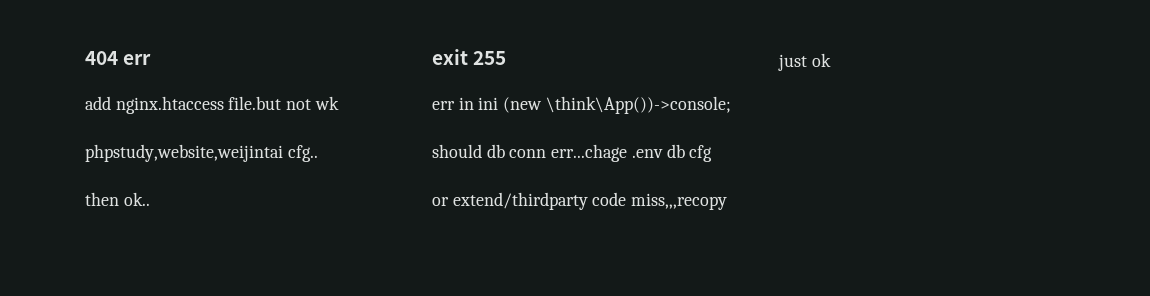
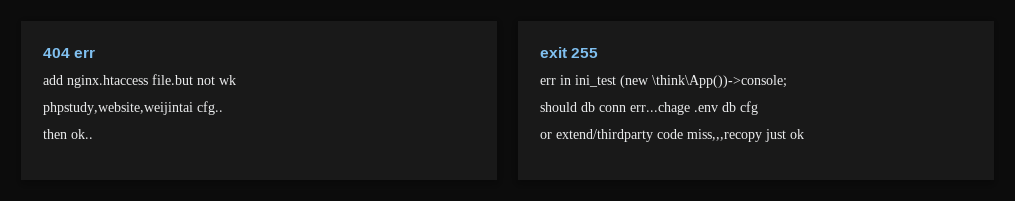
[478,97,499,110] ini -> [575,75,616,87] ini_test

